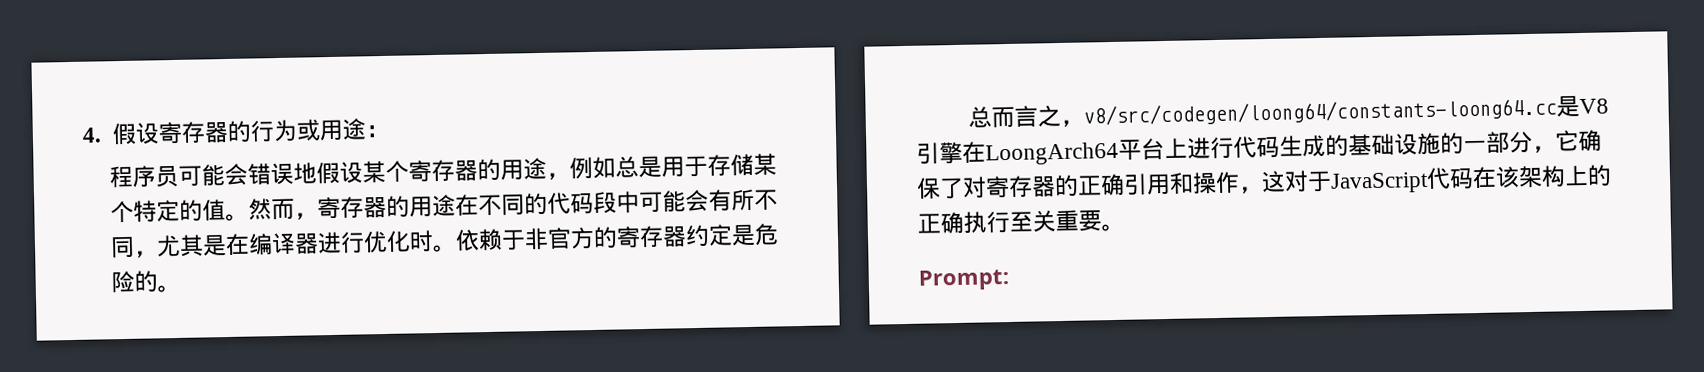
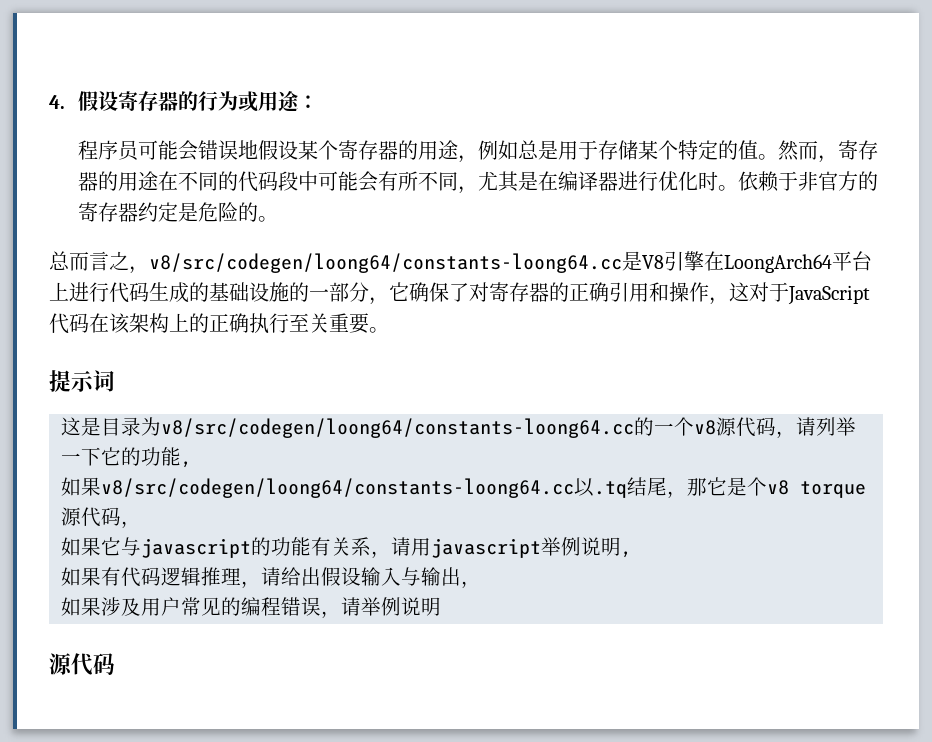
[918,269,1010,291] Prompt: -> [49,370,115,392] [61,417,856,438] [61,447,192,468] [61,477,866,498] [61,507,141,528] [61,537,632,558] [61,567,481,588] [61,597,441,618] [49,653,115,676] 提示词 // 这是目录为v8/src/codegen/loong64/constants-loong64.cc的一个v8源代码，请列举一下它的功能, // 如果v8/src/codegen/loong64/constants-loong64.cc以.tq结尾，那它是个v8 torque源代码， // 如果它与javascript的功能有关系，请用javascript举例说明, // 如果有代码逻辑推理，请给出假设输入与输出， // 如果涉及用户常见的编程错误，请举例说明 // 源代码

